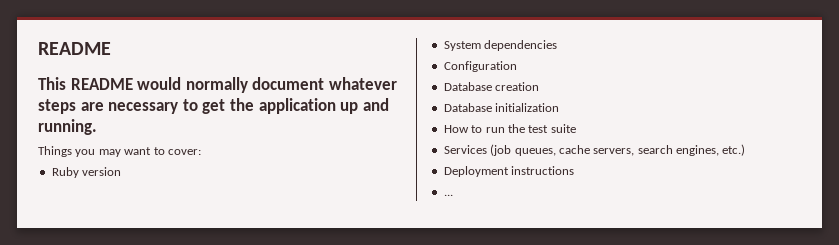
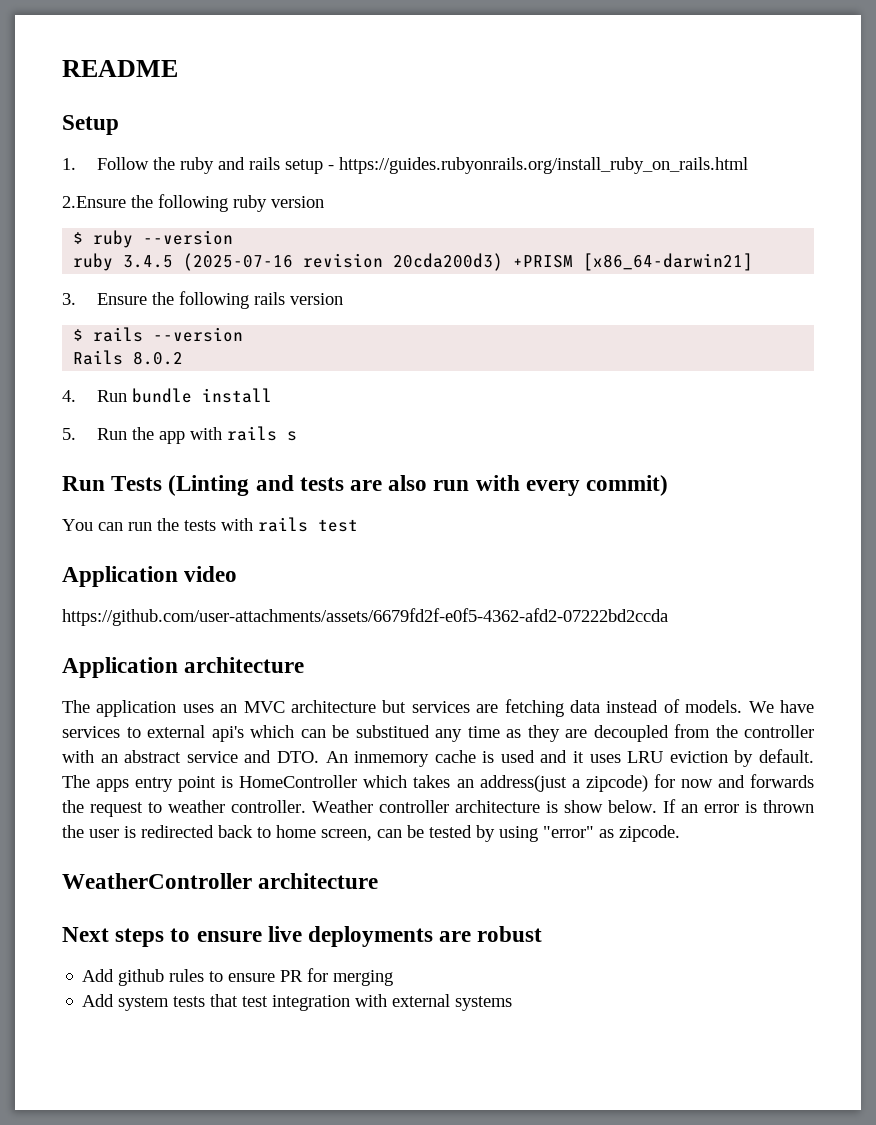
[38,77,397,93] [38,98,389,114] [38,119,97,135] [38,146,201,157] [51,167,122,178] [443,40,558,51] [443,61,517,72] [443,82,540,91] [443,103,560,112] [443,124,576,133] [443,144,746,156] [443,166,575,177] [443,194,453,196] This README would normally document whatever steps are necessary to get the application up and running. // Things you may want to cover: // Ruby version // System dependencies // Configuration // Database creation // Database initialization // How to run the test suite // Services (job queues, cache servers, search engines, etc.) // Deployment instructions // ... -> [62,115,119,135] [62,157,748,174] [62,194,324,212] [73,230,234,248] [73,253,754,271] [62,291,343,309] [73,327,244,342] [73,350,184,365] [62,388,272,403] [62,426,297,444] [62,475,669,496] [62,517,358,532] [62,566,238,587] [62,608,668,626] [62,657,305,678] [62,699,814,717] [62,724,814,742] [62,749,814,767] [62,774,815,792] [62,799,814,817] [62,825,680,842] [62,873,379,889] [62,926,543,947] [82,968,394,986] [82,994,513,1011] Setup // 1. Follow the ruby and rails setup - https://guides.rubyonrails.org/install_ruby_on_rails.html // 2.Ensure the following ruby version // $ ruby --version // ruby 3.4.5 (2025-07-16 revision 20cda200d3) +PRISM [x86_64-darwin21] // 3. Ensure the following rails version // $ rails --version // Rails 8.0.2 // 4. Run bundle install // 5. Run the app with rails s // Run Tests (Linting and tests are also run with every commit) // You can run the tests with rails test // Application video // https://github.com/user-attachments/assets/6679fd2f-e0f5-4362-afd2-07222bd2ccda // Application architecture // The application uses an MVC architecture but services are fetching data instead of models. We have services to external api's which can be substitued any time as they are decoupled from the controller with an abstract service and DTO. An inmemory cache is used and it uses LRU eviction by default. The apps entry point is HomeController which takes an address(just a zipcode) for now and forwards the request to weather controller. Weather controller architecture is show below. If an error is thrown the user is redirected back to home screen, can be tested by using "error" as zipcode. // WeatherController architecture // Next steps to ensure live deployments are robust // Add github rules to ensure PR for merging // Add system tests that test integration with external systems

